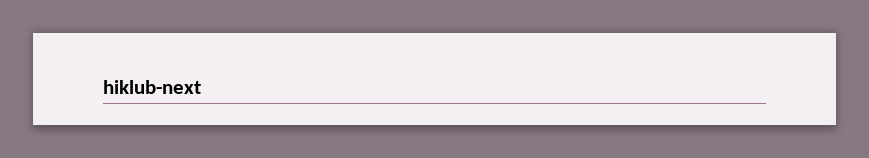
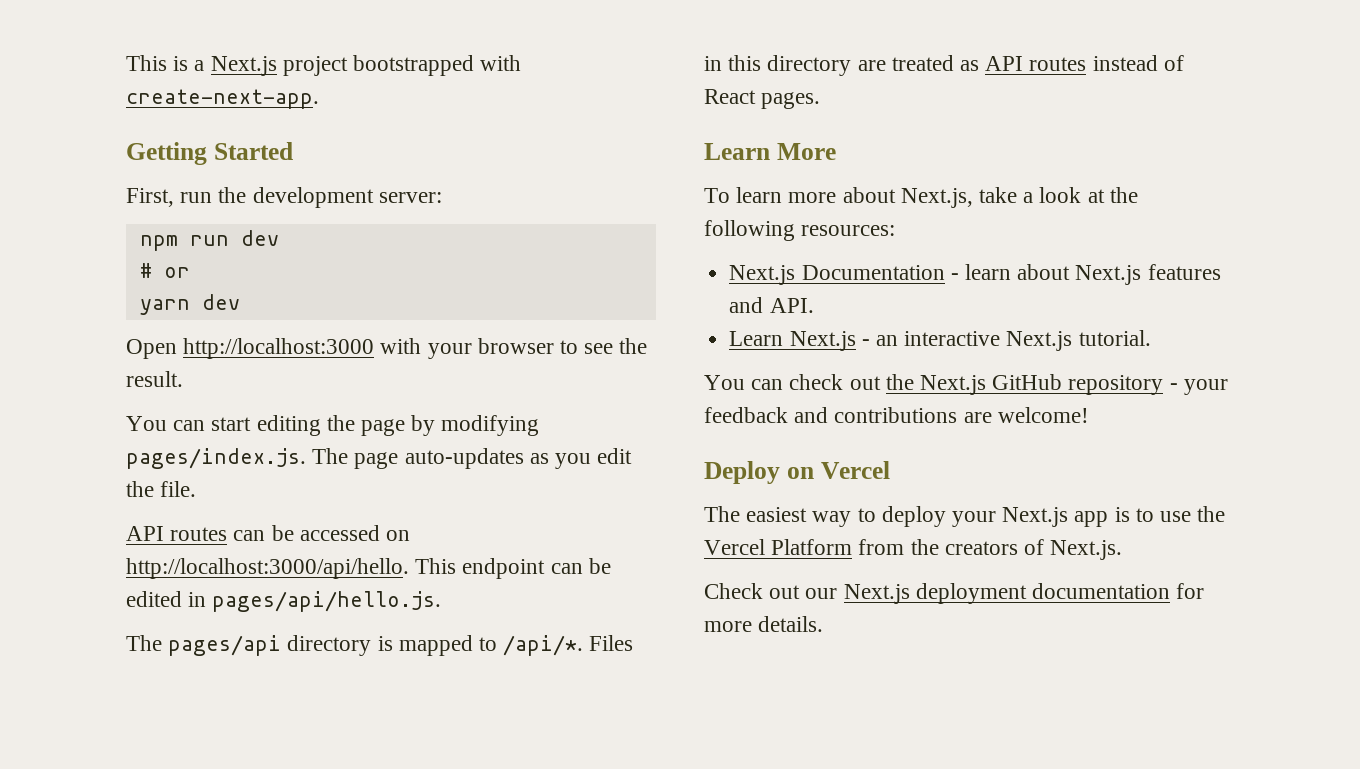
[103,80,201,94] hiklub-next -> [126,55,522,76] [126,89,319,109] [126,142,293,165] [126,187,442,208] [139,230,279,251] [139,263,190,278] [139,294,240,315] [126,338,648,359] [126,371,183,387] [126,415,540,436] [126,448,633,469] [126,481,197,497] [126,525,411,541] [126,558,611,579] [126,591,442,612] [126,635,634,656] [704,55,1184,76] [704,89,821,109] [704,143,836,160] [704,187,1138,208] [704,220,896,241] [729,264,1221,285] [729,297,814,313] [729,330,1151,351] [704,374,1228,395] [704,407,1089,423] [704,461,890,484] [704,506,1226,527] [704,539,1123,560] [704,583,1205,604] [704,616,824,632] This is a Next.js project bootstrapped with create-next-app. // Getting Started // First, run the development server: // npm run dev // # or // yarn dev // Open http://localhost:3000 with your browser to see the result. // You can start editing the page by modifying pages/index.js. The page auto-updates as you edit the file. // API routes can be accessed on http://localhost:3000/api/hello. This endpoint can be edited in pages/api/hello.js. // The pages/api directory is mapped to /api/*. Files in this directory are treated as API routes instead of React pages. // Learn More // To learn more about Next.js, take a look at the following resources: // Next.js Documentation - learn about Next.js features and API. // Learn Next.js - an interactive Next.js tutorial. // You can check out the Next.js GitHub repository - your feedback and contributions are welcome! // Deploy on Vercel // The easiest way to deploy your Next.js app is to use the Vercel Platform from the creators of Next.js. // Check out our Next.js deployment documentation for more details.

